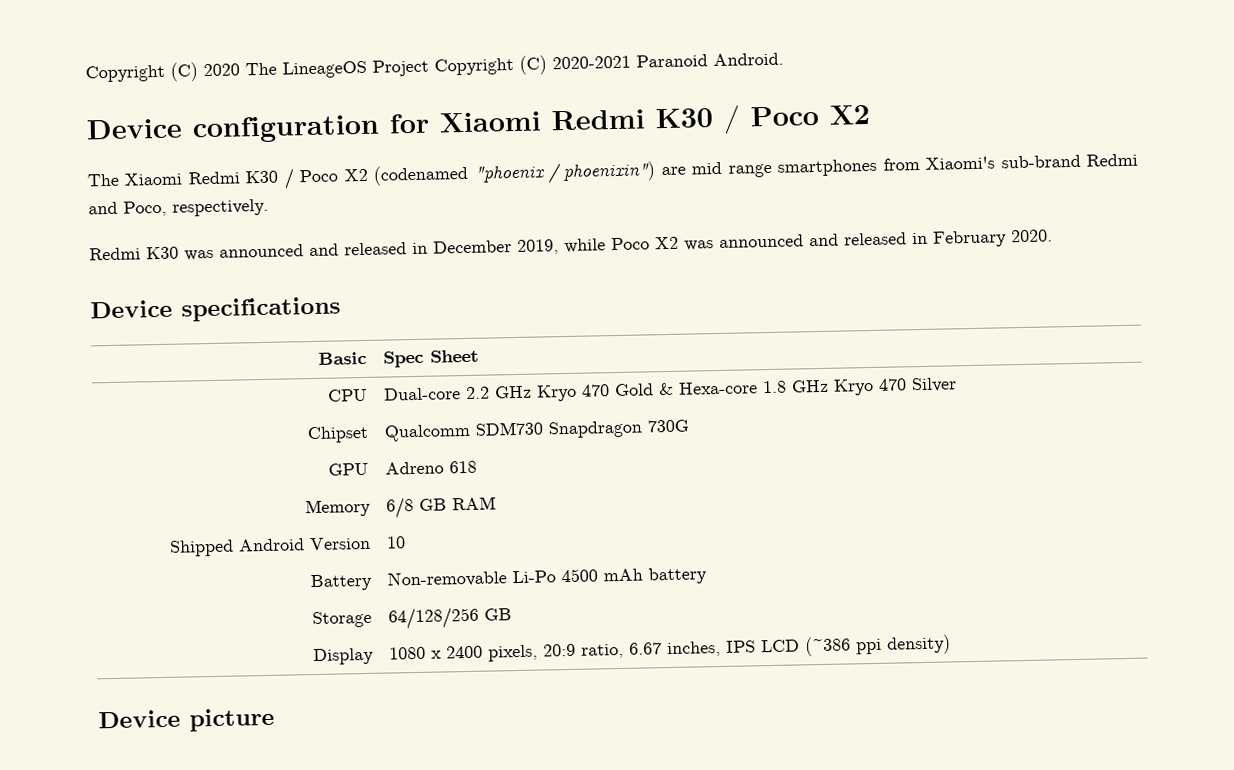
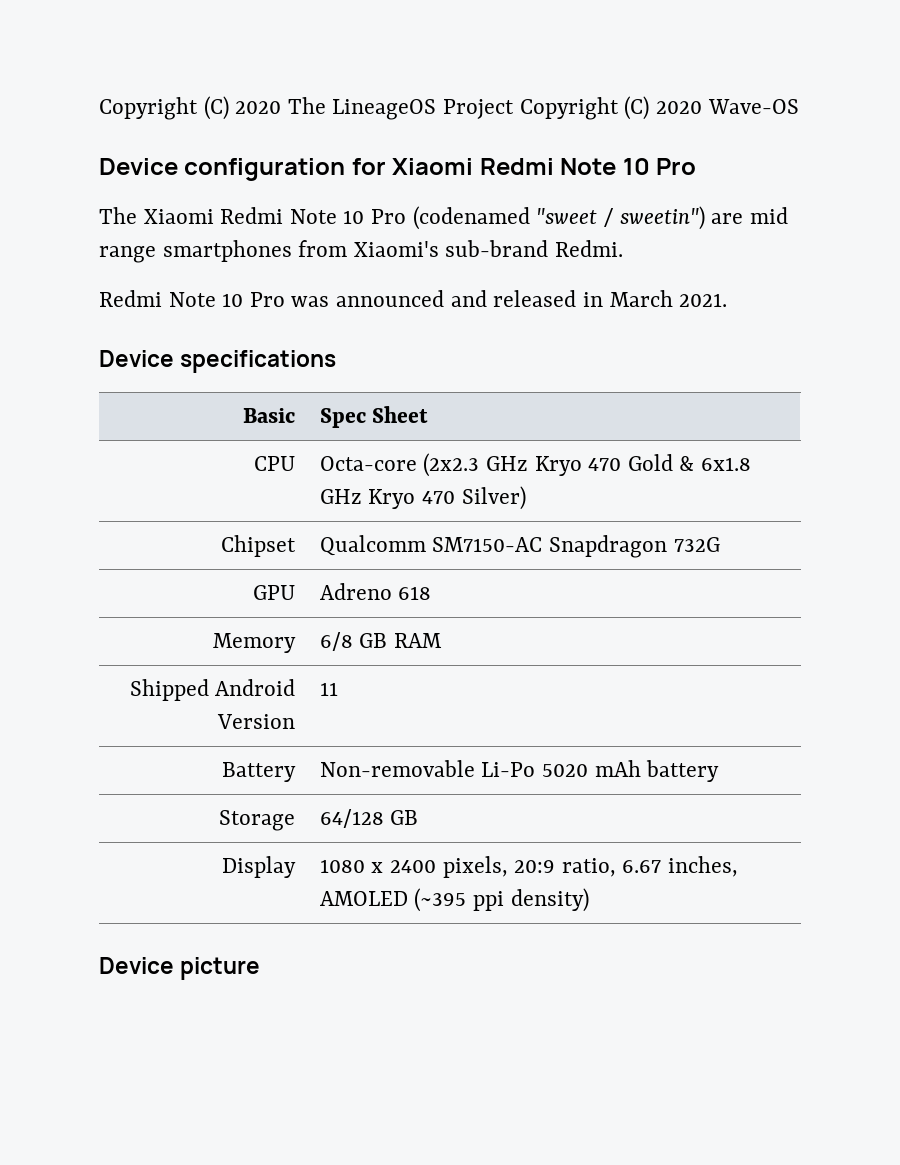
[552,52,784,70] 2020-2021 Paranoid Android. -> [655,99,799,114] 2020 Wave-OS
[655,104,870,134] K30 / Poco X2 -> [560,158,697,175] Note 10 Pro
[245,161,656,190] K30 / Poco X2 (codenamed "phoenix / phoenixin") -> [289,206,705,230] Note 10 Pro (codenamed "sweet / sweetin")
[1086,153,1139,167] [88,198,269,217] [89,229,1053,261] Redmi and Poco, respectively. // Redmi K30 was announced and released in December 2019, while Poco X2 was announced and released in February 2020. -> [555,240,624,257] [99,290,728,307] Redmi. // Redmi Note 10 Pro was announced and released in March 2021.
[384,386,491,401] Dual-core 2.2 -> [319,453,480,477] Octa-core (2x2.3
[678,377,958,396] Hexa-core 1.8 GHz Kryo 470 Silver -> [701,457,752,471] [319,486,526,510] 6x1.8 GHz Kryo 470 Silver)
[475,419,690,439] SDM730 Snapdragon 730G -> [432,535,720,558] SM7150-AC Snapdragon 732G
[386,536,407,549] 10 -> [319,682,338,696] 11
[561,568,599,583] 4500 -> [542,764,589,777] 5020
[388,606,480,630] 64/128/256 -> [319,809,384,828] 64/128
[726,636,852,657] IPS LCD (~386 -> [319,888,467,912] AMOLED (~395

